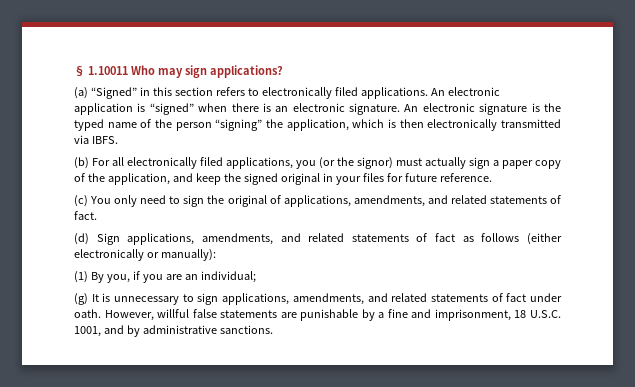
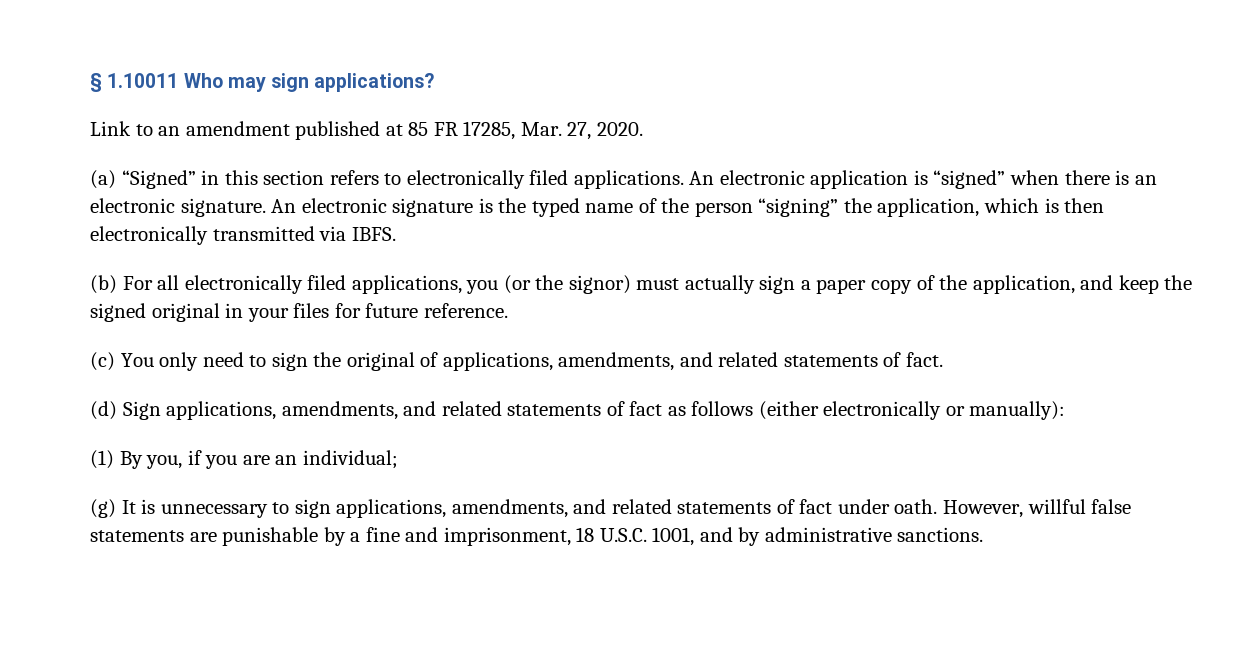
(283, 71) none -> [90,121,643,140] // Link to an amendment published at 85 FR 17285, Mar. 27, 2020.

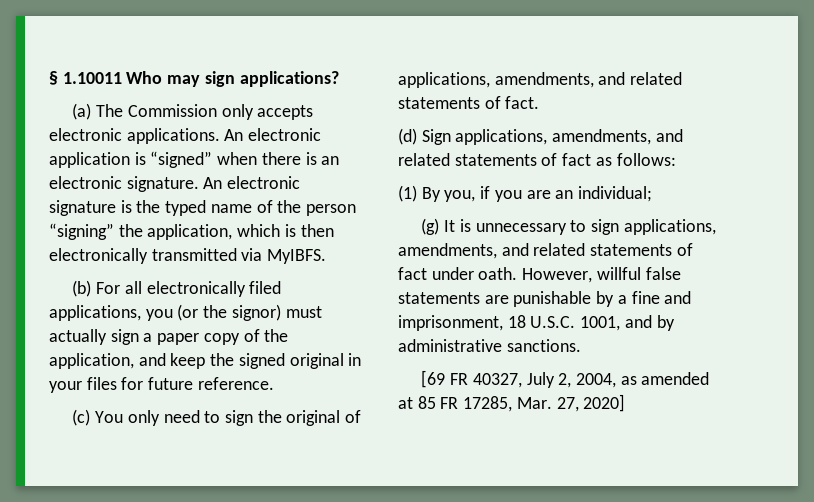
[90,121,643,140] [90,170,569,189] Link to an amendment published at 85 FR 17285, Mar. 27, 2020. // (a) “Signed” in this section refers to electronically filed -> [72,103,314,120] [49,128,122,141] (a) The Commission only accepts electronic
[351,227,396,241] IBFS. -> [267,249,327,264] MyIBFS.
[691,401,1066,420] follows (either electronically or manually): -> [616,153,676,166] follows:
(984, 534) none -> [421,370,710,388] [398,394,626,412] // [69 FR 40327, July 2, 2004, as amended at 85 FR 17285, Mar. 27, 2020]

